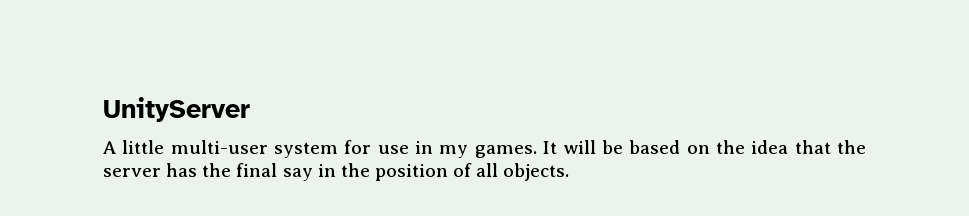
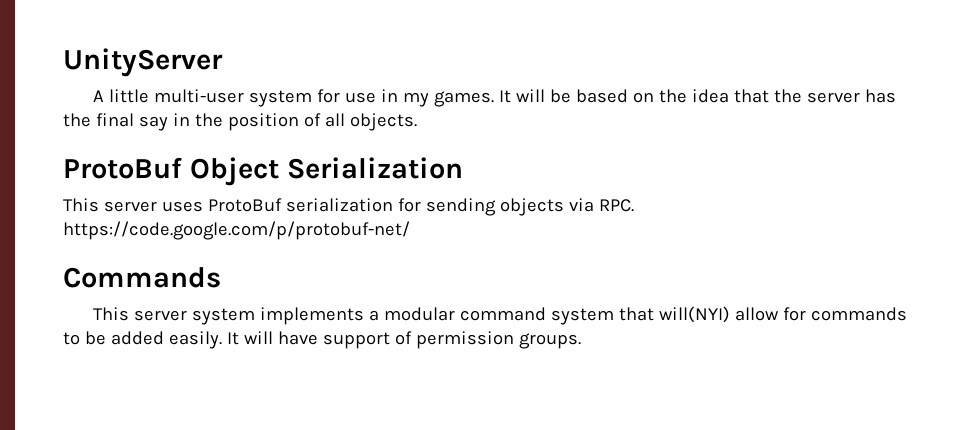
(570, 172) none -> [63,157,463,186] [63,198,634,216] [63,221,410,240] [63,267,221,288] [93,306,908,325] [63,331,581,349] // ProtoBuf Object Serialization // This server uses ProtoBuf serialization for sending objects via RPC. https://code.google.com/p/protobuf-net/ // Commands // This server system implements a modular command system that will(NYI) allow for commands to be added easily. It will have support of permission groups.

